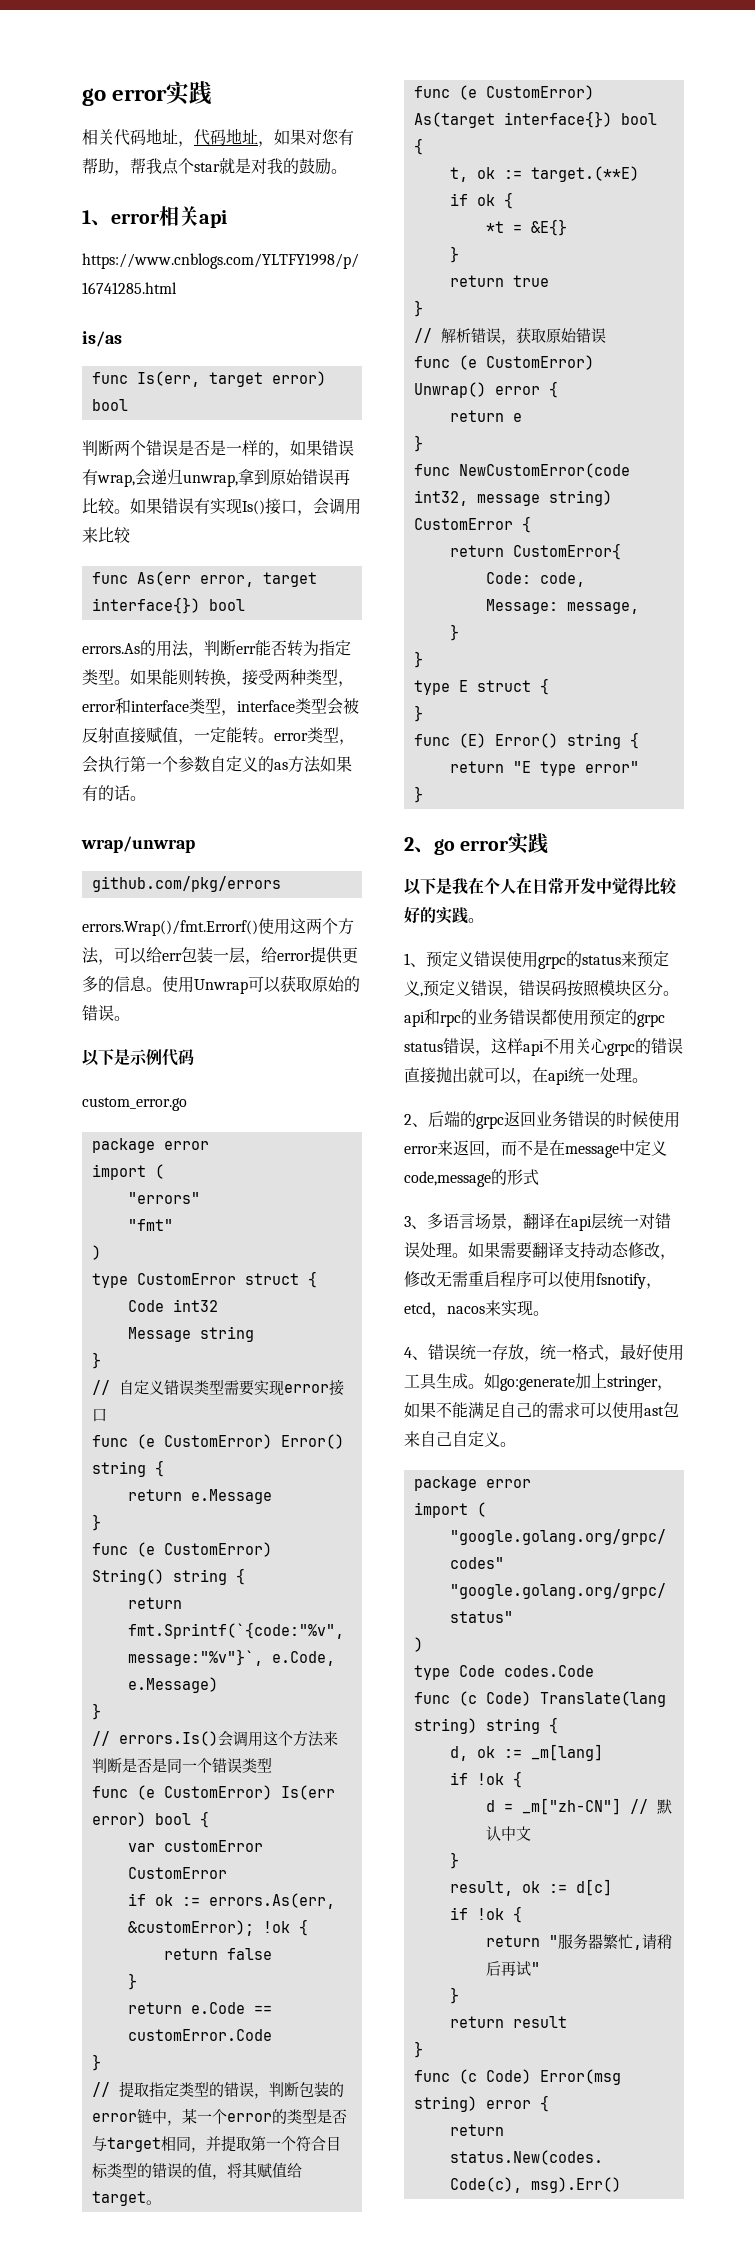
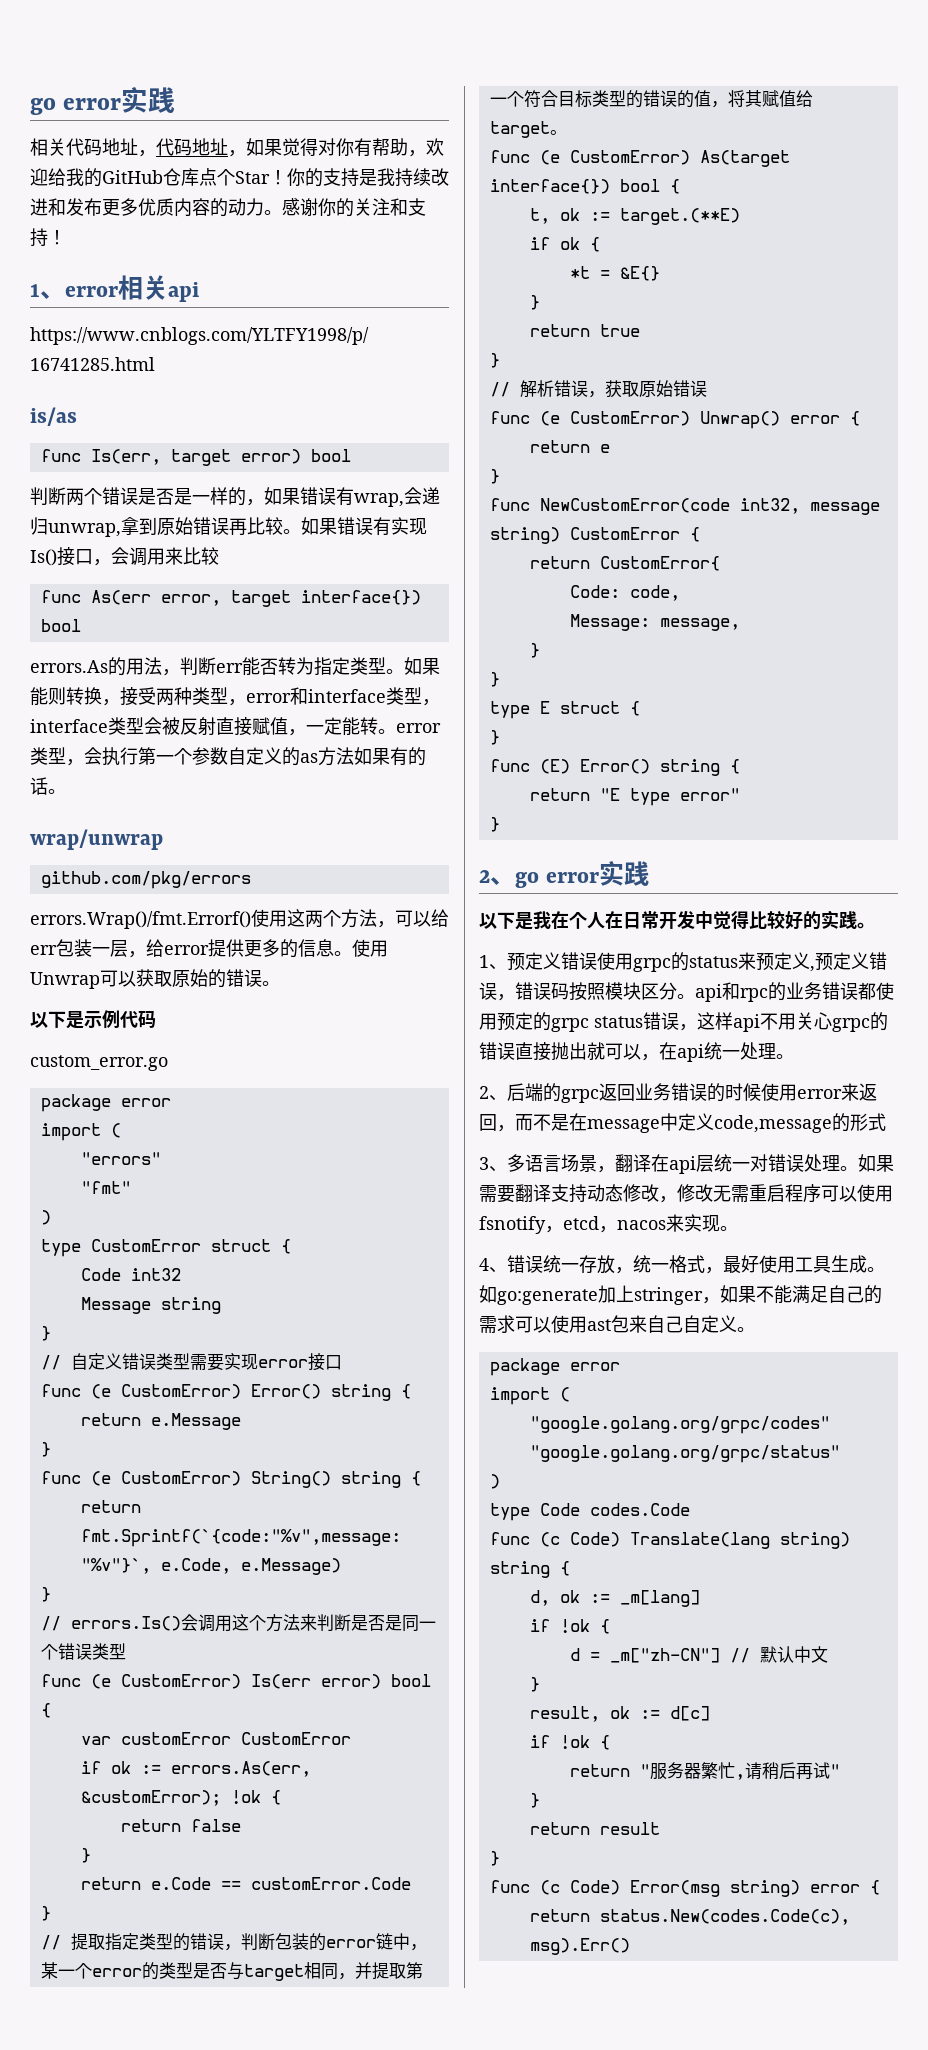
[306,129,354,145] [82,158,347,176] 对您有帮助，帮我点个star就是对我的鼓励。 -> [282,138,444,157] [30,168,449,187] [30,198,426,217] [30,228,66,247] 觉得对你有帮助，欢迎给我的GitHub仓库点个Star！你的支持是我持续改进和发布更多优质内容的动力。感谢你的关注和支持！

